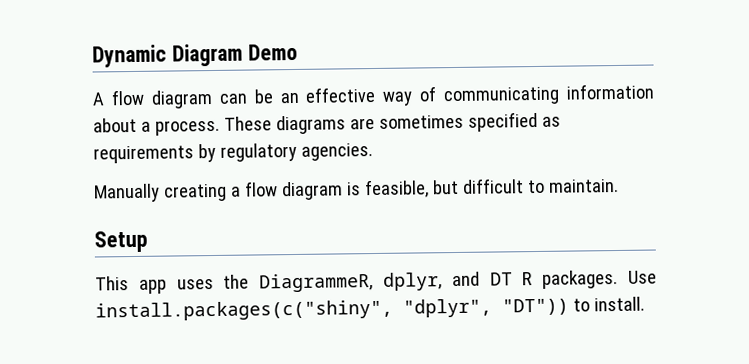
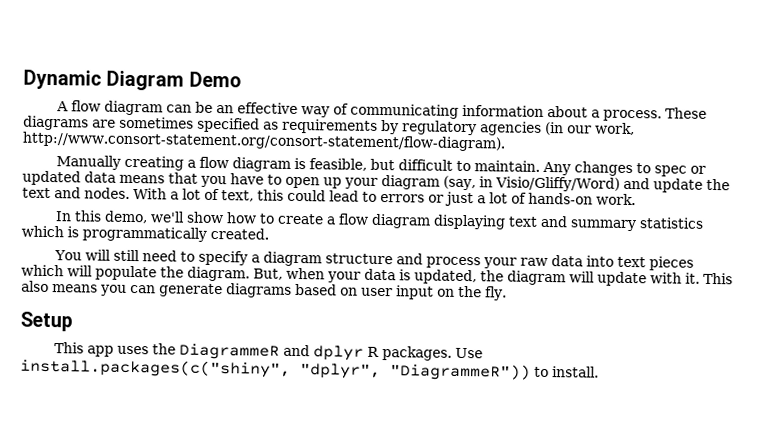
[300,143,373,161] agencies. -> [480,121,635,136] [22,131,506,152] agencies (in our work, http://www.consort-statement.org/consort-statement/flow-diagram).
(619, 185) none -> [542,161,707,177] [22,170,730,193] [22,187,636,207] [55,210,705,232] [21,225,269,242] [54,249,695,271] [21,264,733,287] [21,280,507,301] Any changes to spec or updated data means that you have to open up your diagram (say, in Visio/Gliffy/Word) and update the text and nodes. With a lot of text, this could lead to errors or just a lot of hands-on work. // In this demo, we'll show how to create a flow diagram displaying text and summary statistics which is programmatically created. // You will still need to specify a diagram structure and process your raw data into text pieces which will populate the diagram. But, when your data is updated, the diagram will update with it. This also means you can generate diagrams based on user input on the fly.
[259,271,513,293] DiagrammeR, dplyr, and DT -> [179,343,365,361] DiagrammeR and dplyr
[502,298,569,316] "DT")) -> [390,363,531,381] "DiagrammeR"))

